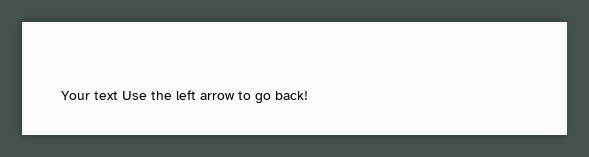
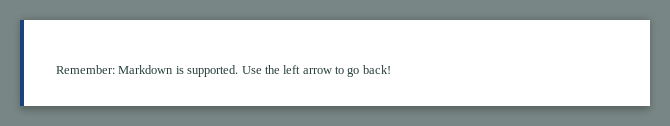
[61,91,118,100] Your text -> [56,65,239,77] Remember: Markdown is supported.

